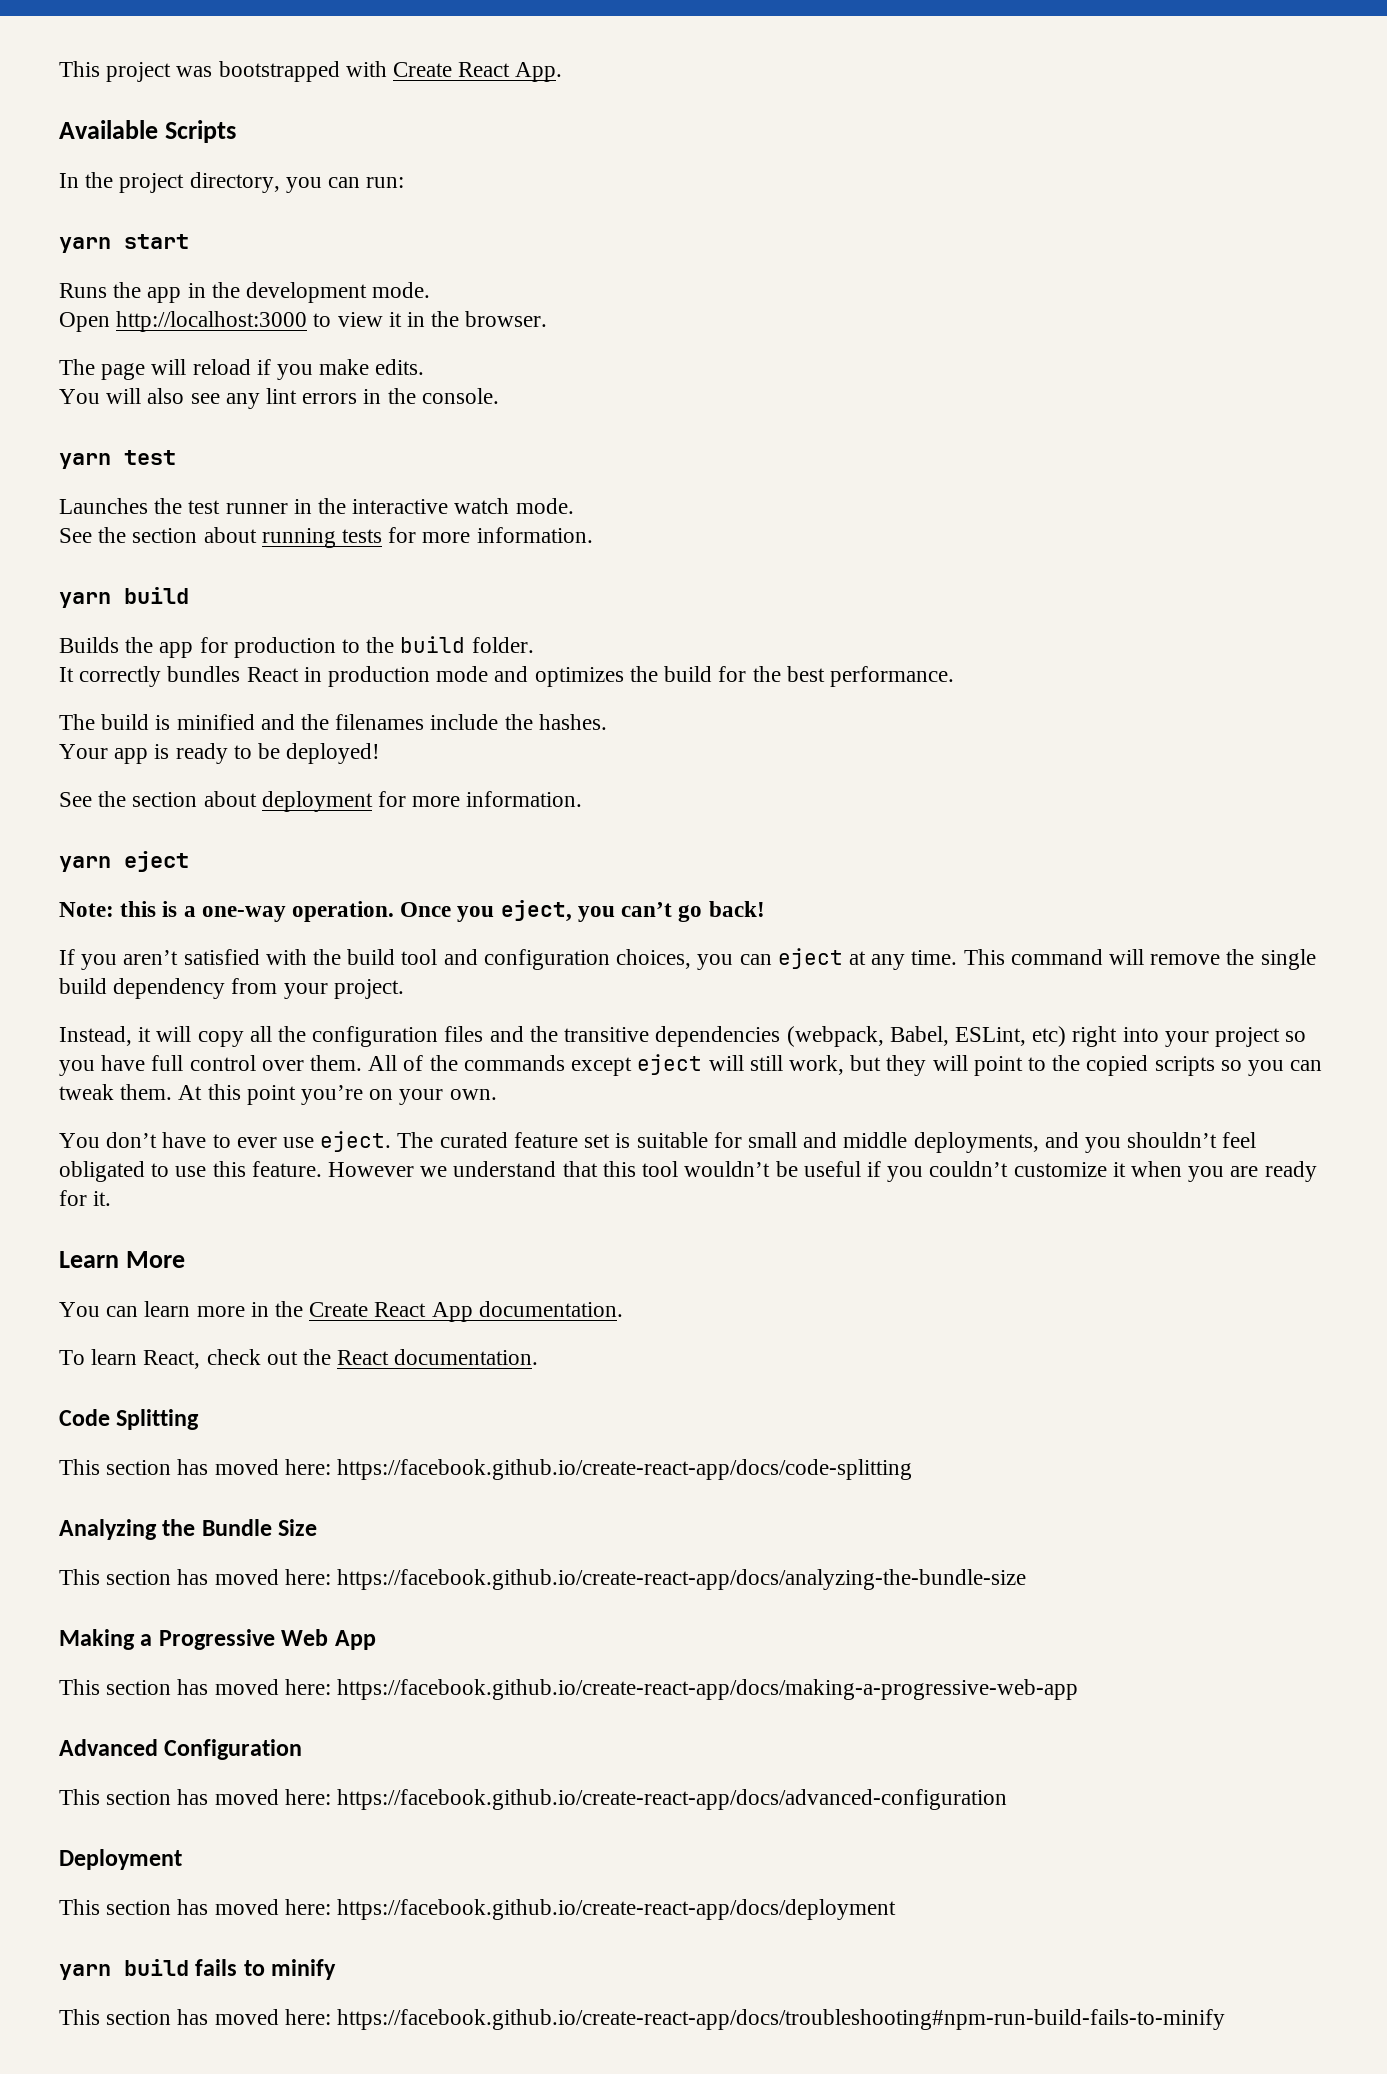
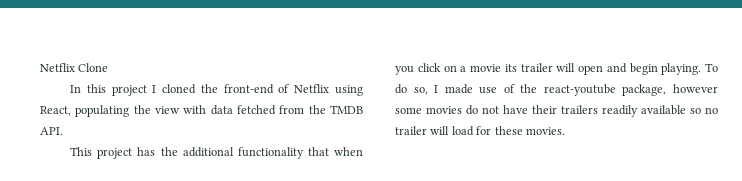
[59,61,563,82] [59,120,236,143] [59,172,405,193] [59,234,189,253] [59,282,431,303] [59,311,548,332] [59,359,425,380] [59,388,499,409] [59,450,176,469] [59,498,574,514] [59,527,593,548] [59,587,189,608] [59,636,534,658] [59,666,954,687] [59,714,607,730] [59,743,381,764] [59,791,583,812] [59,851,189,872] [59,900,765,922] [59,948,1316,970] [59,978,404,999] [59,1026,1307,1047] [59,1054,1323,1076] [59,1084,497,1105] [59,1131,1257,1153] [59,1161,1317,1182] [59,1190,112,1206] [59,1251,185,1268] [59,1301,623,1322] [59,1349,539,1369] [59,1409,200,1430] [59,1459,913,1480] [59,1519,318,1540] [59,1569,1027,1590] [59,1629,376,1650] [59,1679,1079,1700] [59,1739,303,1760] [59,1789,1008,1810] [59,1849,182,1870] [59,1899,897,1920] [59,1959,337,1980] [59,2009,1226,2030] This project was bootstrapped with Create React App. // Available Scripts // In the project directory, you can run: // yarn start // Runs the app in the development mode. // Open http://localhost:3000 to view it in the browser. // The page will reload if you make edits. // You will also see any lint errors in the console. // yarn test // Launches the test runner in the interactive watch mode. // See the section about running tests for more information. // yarn build // Builds the app for production to the build folder. // It correctly bundles React in production mode and optimizes the build for the best performance. // The build is minified and the filenames include the hashes. // Your app is ready to be deployed! // See the section about deployment for more information. // yarn eject // Note: this is a one-way operation. Once you eject, you can’t go back! // If you aren’t satisfied with the build tool and configuration choices, you can eject at any time. This command will remove the single build dependency from your project. // Instead, it will copy all the configuration files and the transitive dependencies (webpack, Babel, ESLint, etc) right into your project so you have full control over them. All of the commands except eject will still work, but they will point to the copied scripts so you can tweak them. At this point you’re on your own. // You don’t have to ever use eject. The curated feature set is suitable for small and middle deployments, and you shouldn’t feel obligated to use this feature. However we understand that this tool wouldn’t be useful if you couldn’t customize it when you are ready for it. // Learn More // You can learn more in the Create React App documentation. // To learn React, check out the React documentation. // Code Splitting // This section has moved here: https://facebook.github.io/create-react-app/docs/code-splitting // Analyzing the Bundle Size // This section has moved here: https://facebook.github.io/create-react-app/docs/analyzing-the-bundle-size // Making a Progressive Web App // This section has moved here: https://facebook.github.io/create-react-app/docs/making-a-progressive-web-app // Advanced Configuration // This section has moved here: https://facebook.github.io/create-react-app/docs/advanced-configuration // Deployment // This section has moved here: https://facebook.github.io/create-react-app/docs/deployment // yarn build fails to minify // This section has moved here: https://facebook.github.io/create-react-app/docs/troubleshooting#npm-run-build-fails-to-minify -> [40,63,109,72] [70,84,363,96] [40,105,363,117] [40,127,63,135] [70,147,363,159] [395,63,718,75] [395,84,718,96] [395,105,718,117] [395,126,565,136] Netflix Clone // In this project I cloned the front-end of Netflix using React, populating the view with data fetched from the TMDB API. // This project has the additional functionality that when you click on a movie its trailer will open and begin playing. To do so, I made use of the react-youtube package, however some movies do not have their trailers readily available so no trailer will load for these movies.

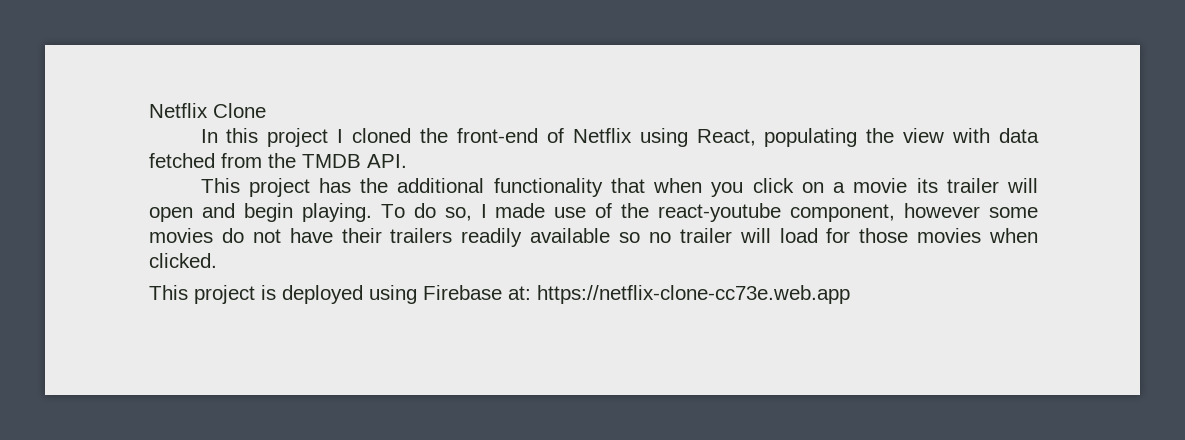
[622,84,667,96] package, -> [790,204,896,222] component,
[494,126,565,135] these movies. -> [859,228,1038,243] [149,253,217,268] [149,285,850,304] those movies when clicked. // This project is deployed using Firebase at: https://netflix-clone-cc73e.web.app

